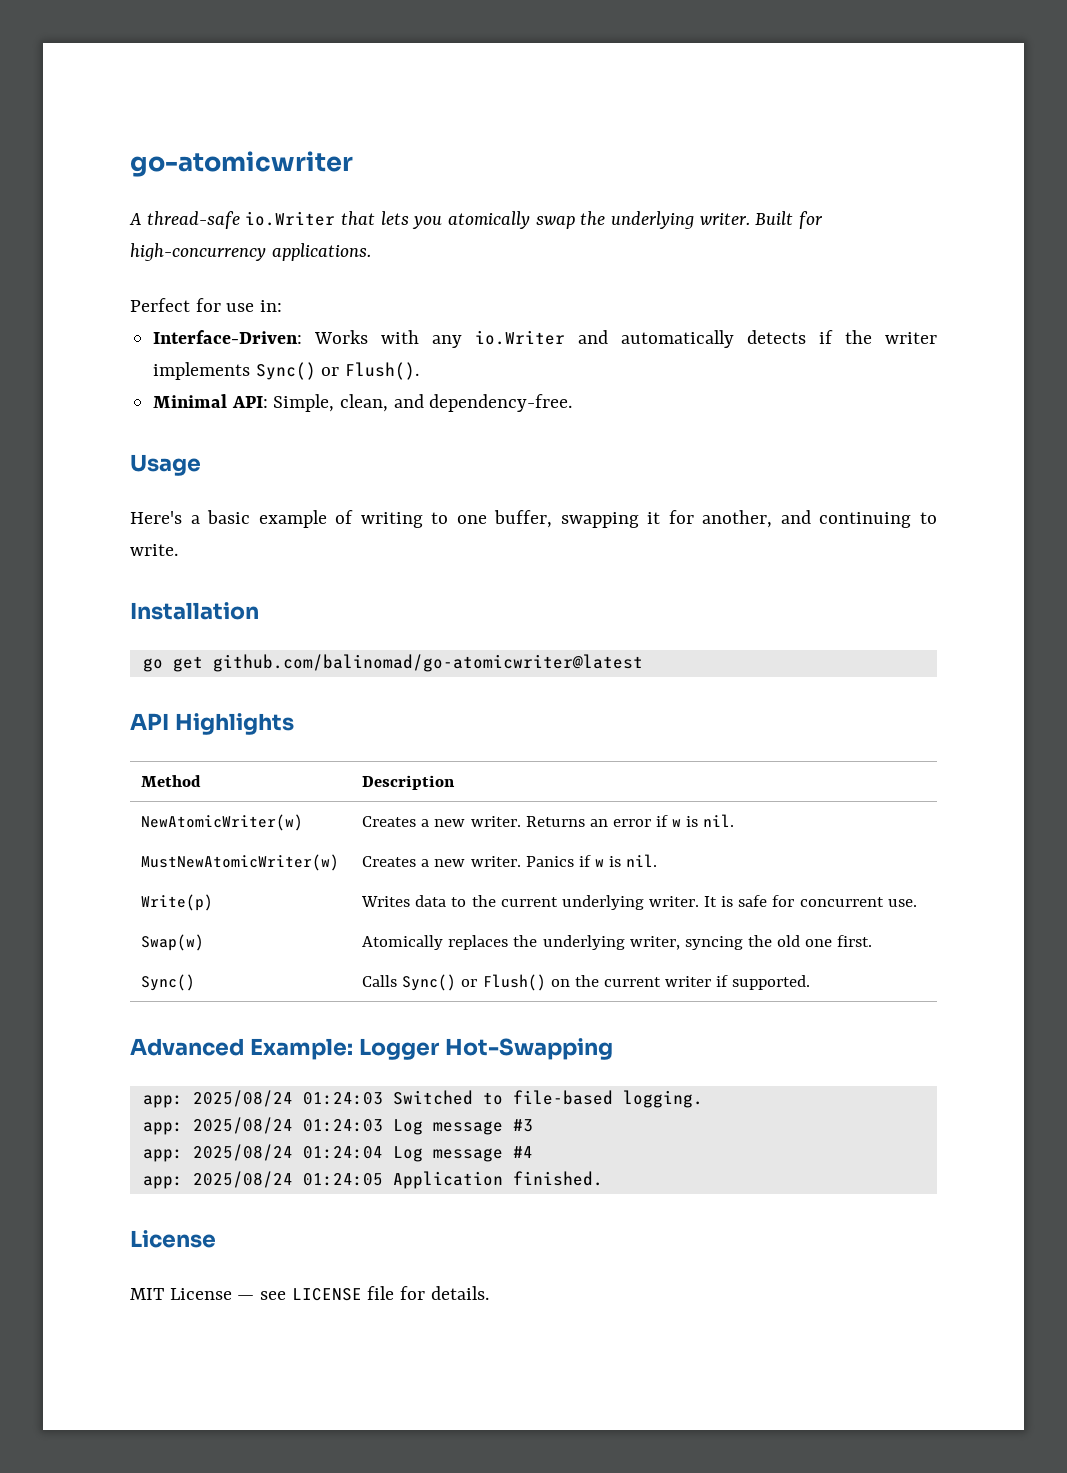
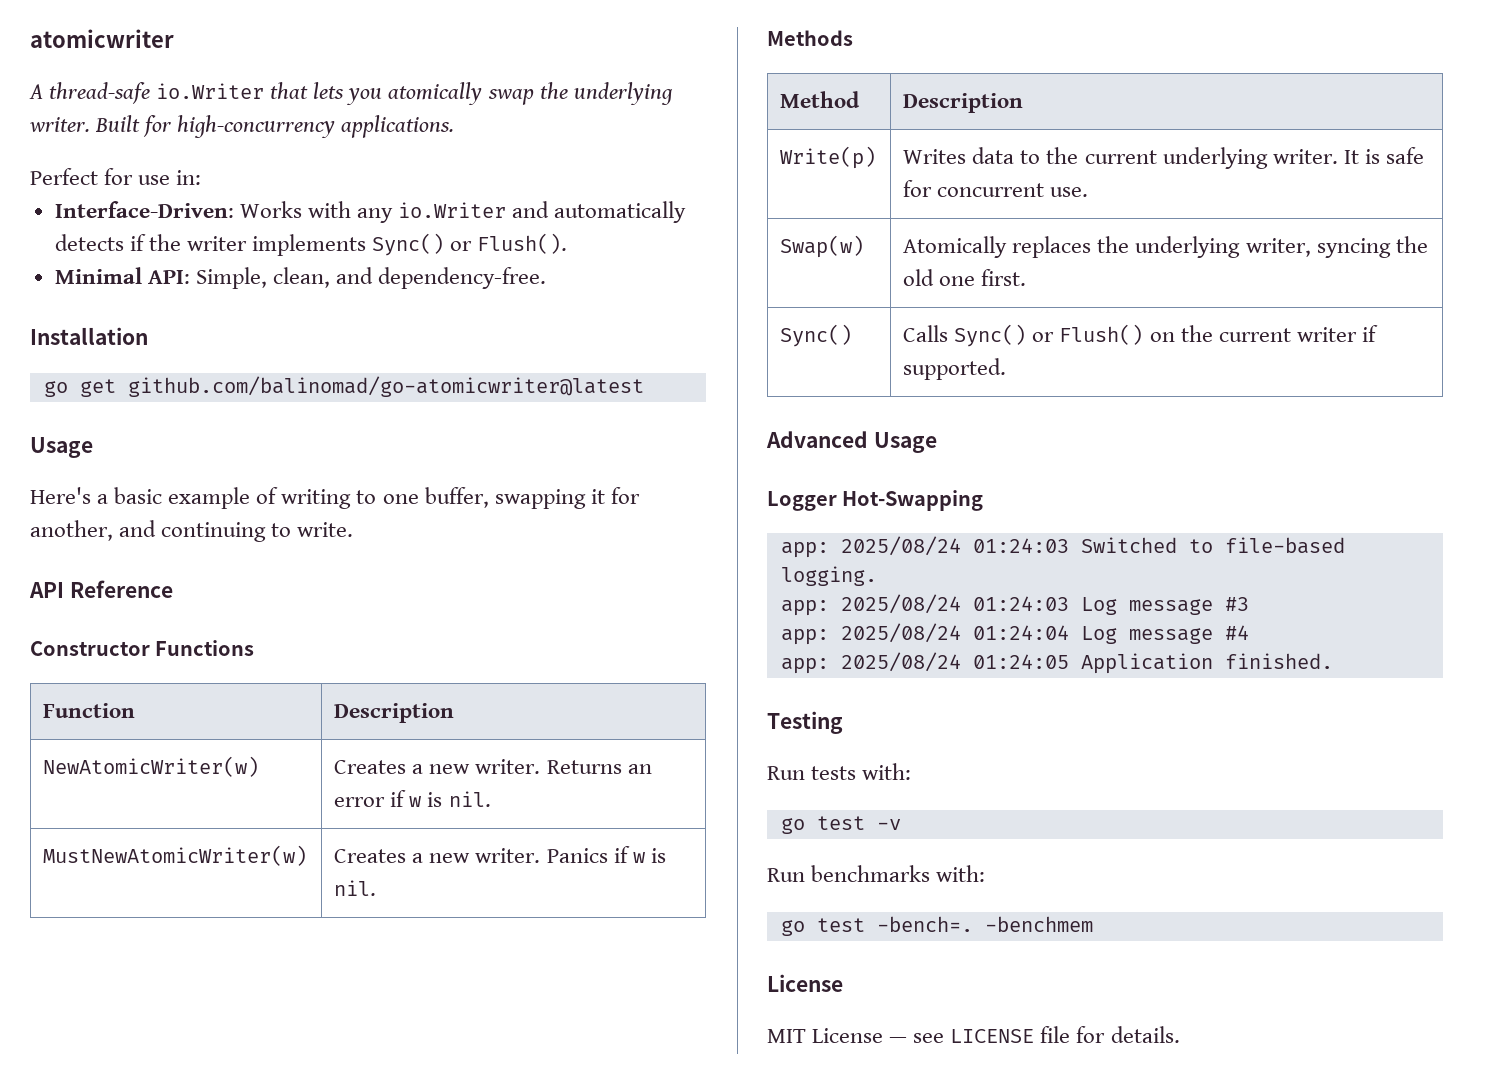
[130,151,353,177] go-atomicwriter -> [30,29,174,48] atomicwriter
(573, 403) none -> [30,327,148,345] [43,376,644,397] // Installation // go get github.com/balinomad/go-atomicwriter@latest
[130,602,259,620] [142,654,643,672] [130,713,294,735] [141,775,202,787] Installation // go get github.com/balinomad/go-atomicwriter@latest // API Highlights // Method -> [29,580,173,598] [30,640,255,656] [43,703,136,718] API Reference // Constructor Functions // Function
(658, 860) none -> [767,30,853,46] [780,91,861,108] [903,93,1024,113] // Methods // Method | Description
[249,1038,353,1060] Example: -> [873,432,937,453] Usage //
(603, 1178) none -> [767,711,843,734] [767,763,912,780] [780,816,901,834] [767,865,986,882] [780,916,1093,936] // Testing // Run tests with: // go test -v // Run benchmarks with: // go test -bench=. -benchmem

